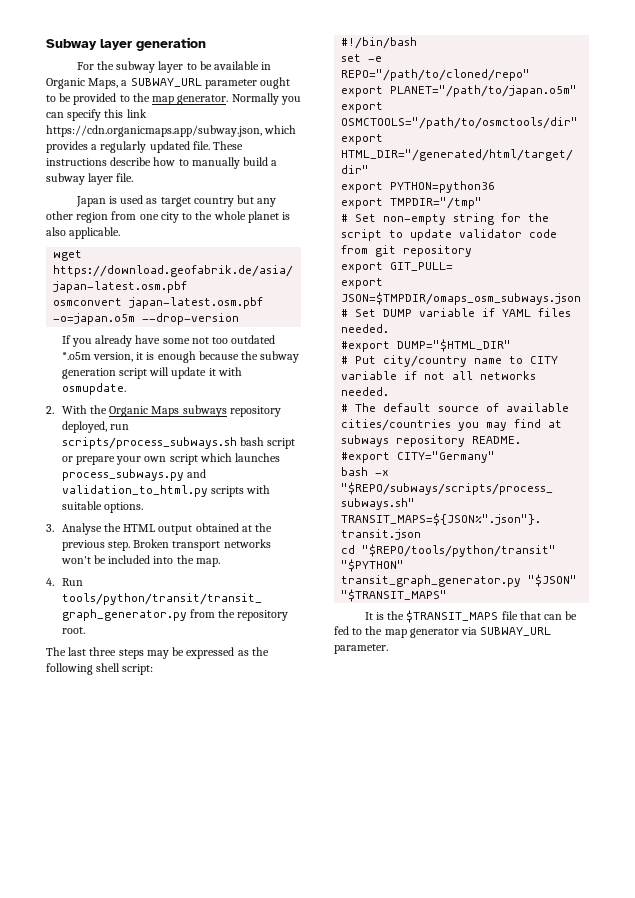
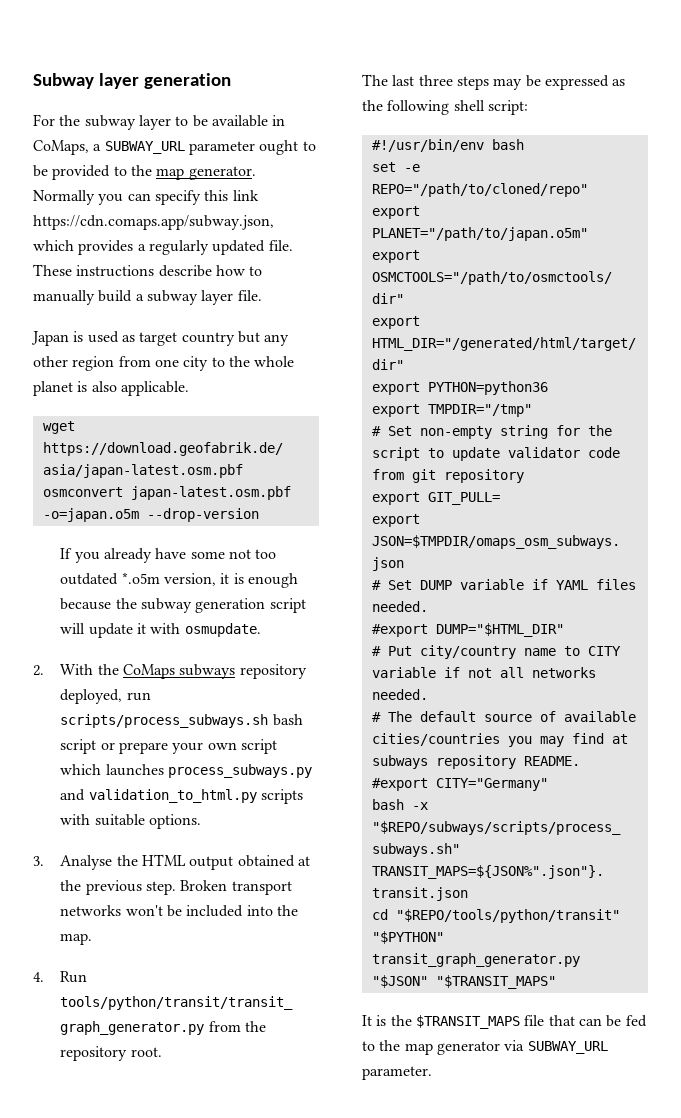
[46,78,119,89] Organic Maps, -> [33,140,89,155] CoMaps,
[46,125,262,137] https://cdn.organicmaps.app/subway.json, -> [33,215,274,230] https://cdn.comaps.app/subway.json,
[109,406,180,417] Organic Maps -> [122,664,175,679] CoMaps
[341,37,418,49] #!/bin/bash -> [371,139,524,152] #!/usr/bin/env bash

